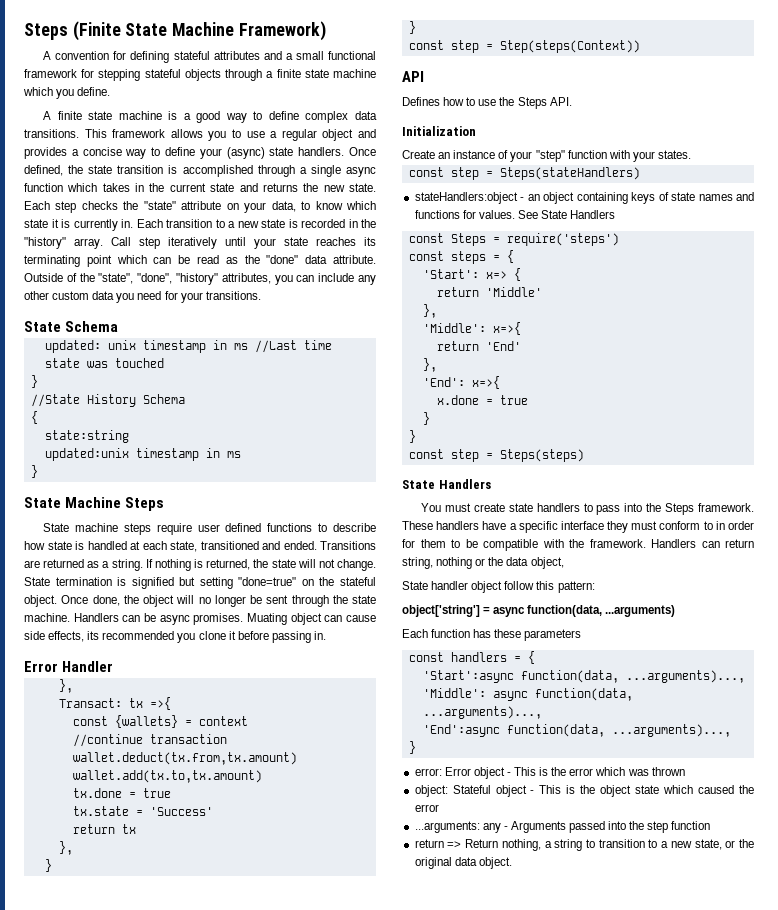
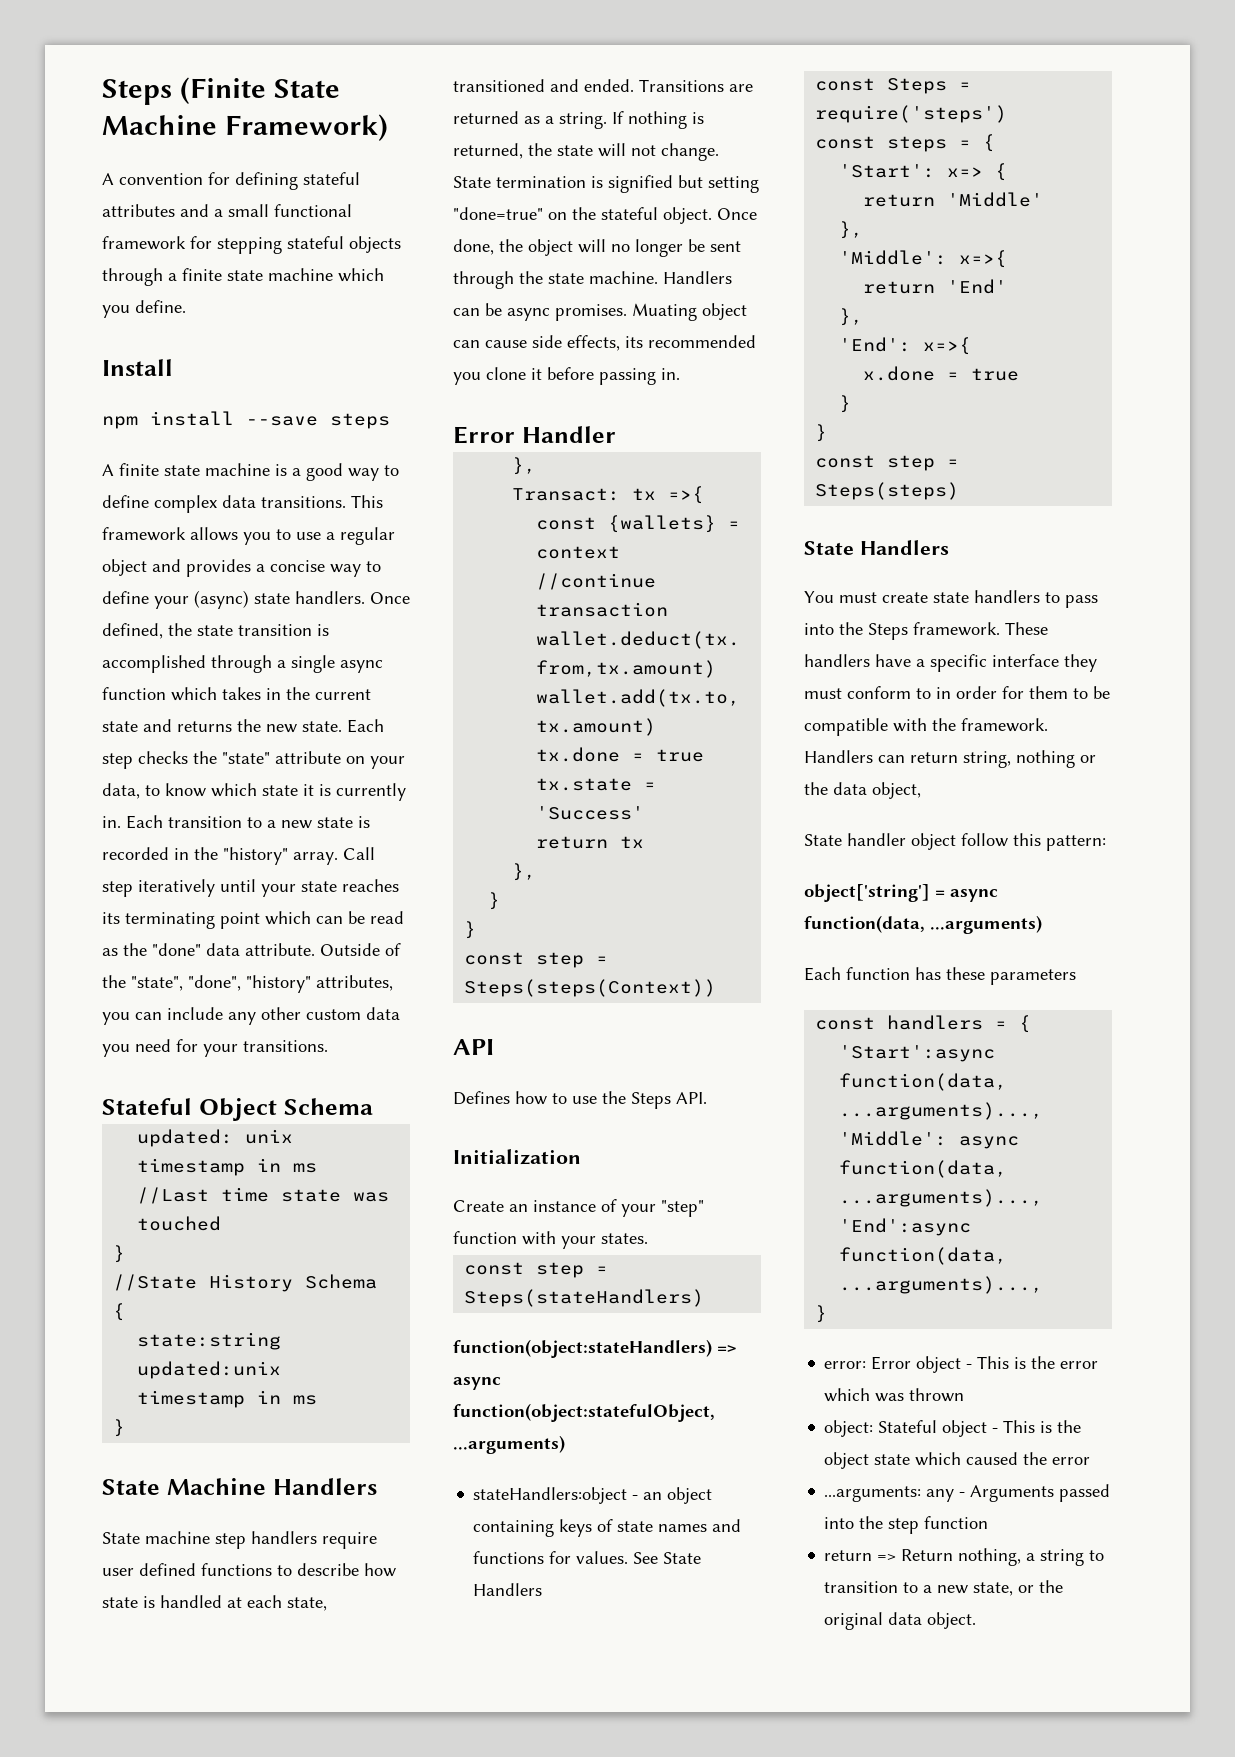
(111, 91) none -> [102,359,173,376] [102,411,390,429] // Install // npm install --save steps
[24,321,61,332] State -> [102,1098,277,1121] Stateful Object
[125,497,165,511] Steps -> [272,1478,377,1495] Handlers
[123,523,151,535] steps -> [215,1531,317,1549] step handlers
[499,40,640,53] Step(steps(Context)) -> [464,979,717,997] Steps(steps(Context))
(640, 173) none -> [453,1339,736,1358] [453,1377,501,1390] [453,1403,715,1422] [453,1435,565,1454] // function(object:stateHandlers) => async function(object:statefulObject, ...arguments)

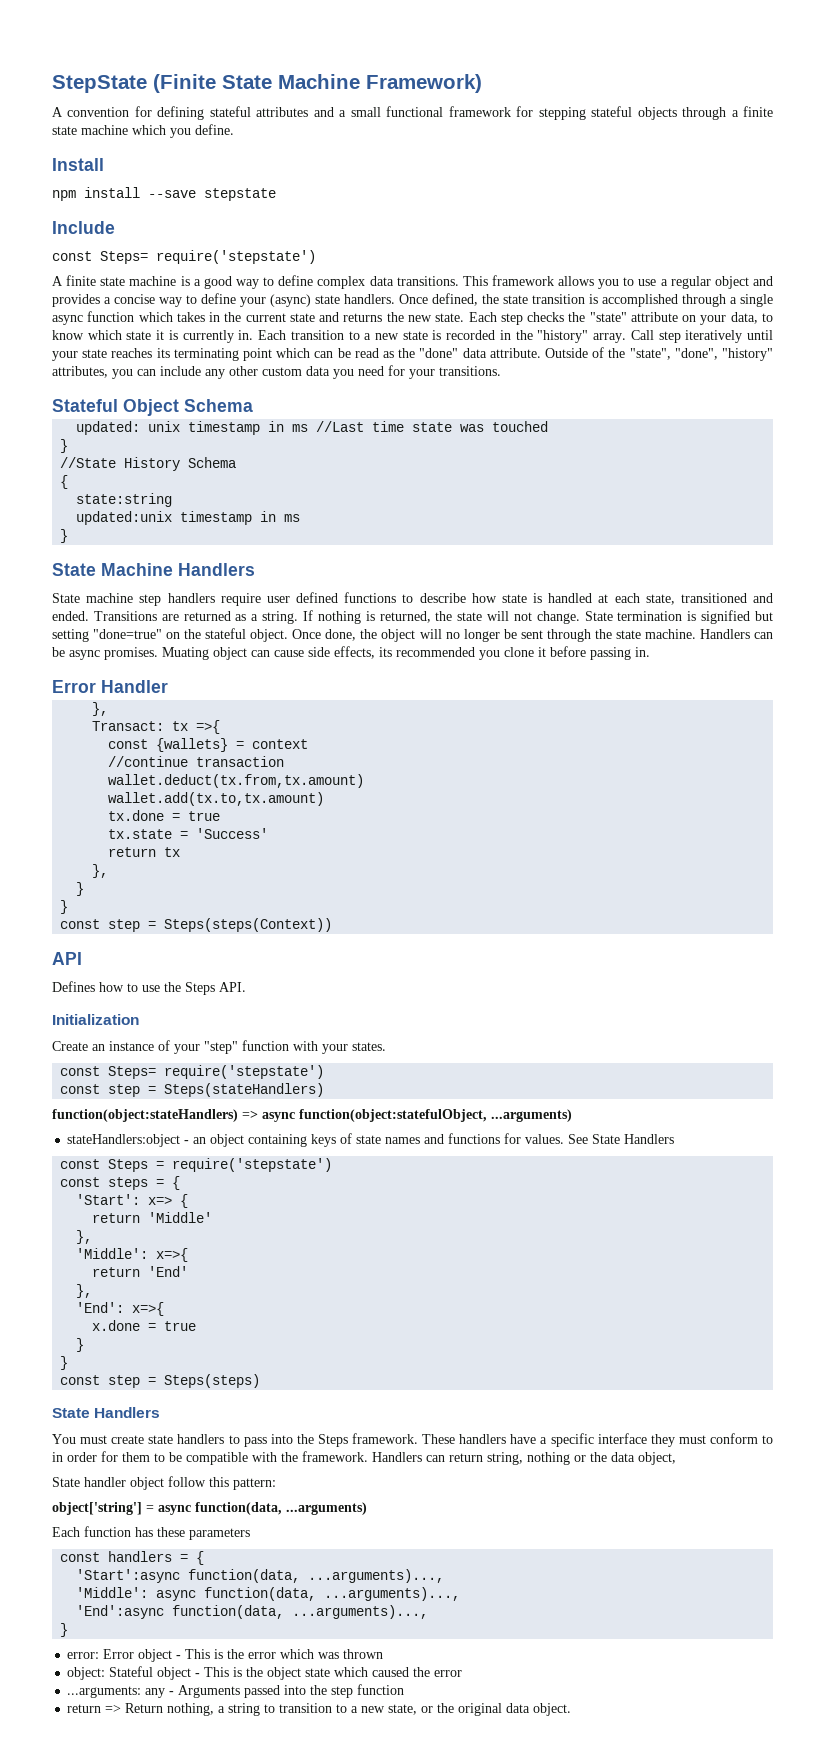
[102,79,172,105] Steps -> [52,75,147,93] StepState
[330,413,390,429] steps -> [204,188,276,201] [52,221,115,234] [52,250,316,264] stepstate // Include // const Steps= require('stepstate')
(648, 1238) none -> [60,1065,325,1079] // const Steps= require('stepstate')
[815,105,1008,123] require('steps') -> [172,1158,333,1172] require('stepstate')

